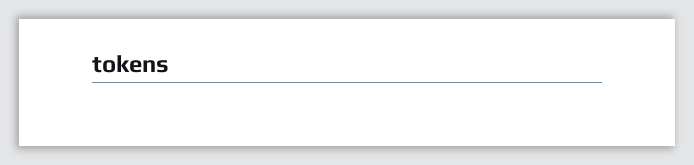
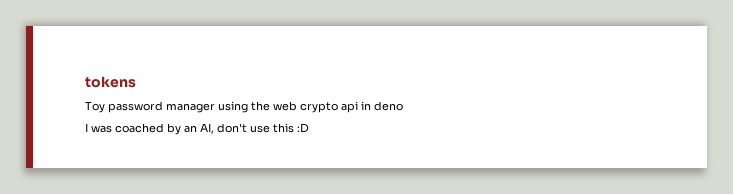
(169, 64) none -> [85,101,403,113] [85,123,309,135] // Toy password manager using the web crypto api in deno // I was coached by an AI, don't use this :D

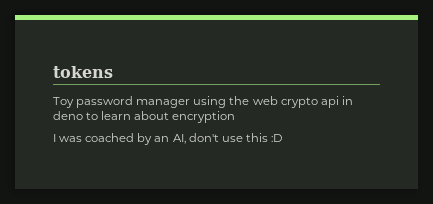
(403, 106) none -> [86,111,236,123] to learn about encryption

